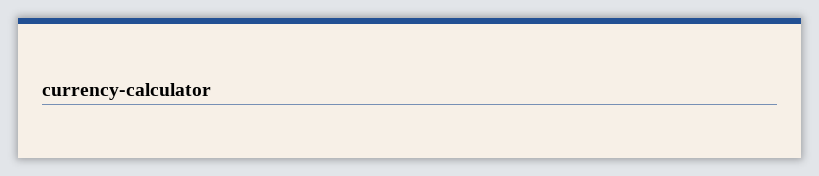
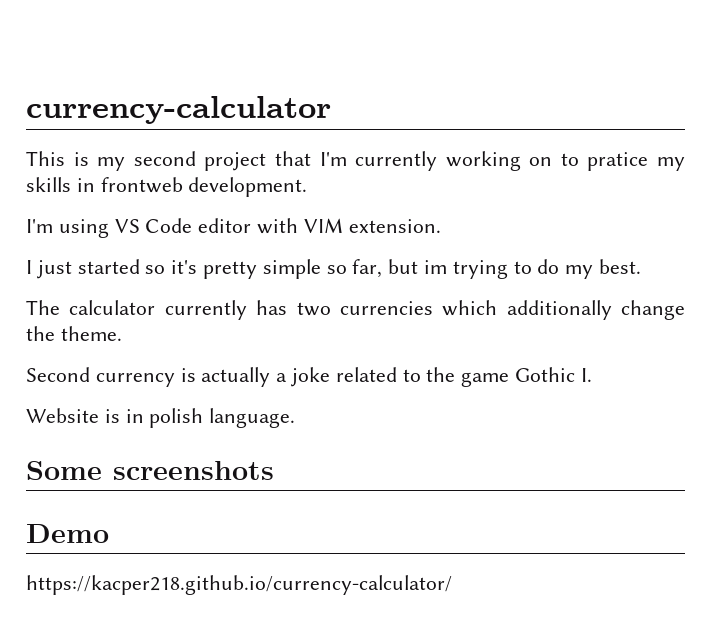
(211, 91) none -> [26,151,685,171] [26,177,308,197] [26,218,441,238] [26,259,642,279] [26,300,685,320] [26,326,122,341] [26,367,592,387] [26,408,296,428] [26,461,274,480] [26,524,109,543] [26,575,452,595] // This is my second project that I'm currently working on to pratice my skills in frontweb development. // I'm using VS Code editor with VIM extension. // I just started so it's pretty simple so far, but im trying to do my best. // The calculator currently has two currencies which additionally change the theme. // Second currency is actually a joke related to the game Gothic I. // Website is in polish language. // Some screenshots // Demo // https://kacper218.github.io/currency-calculator/

